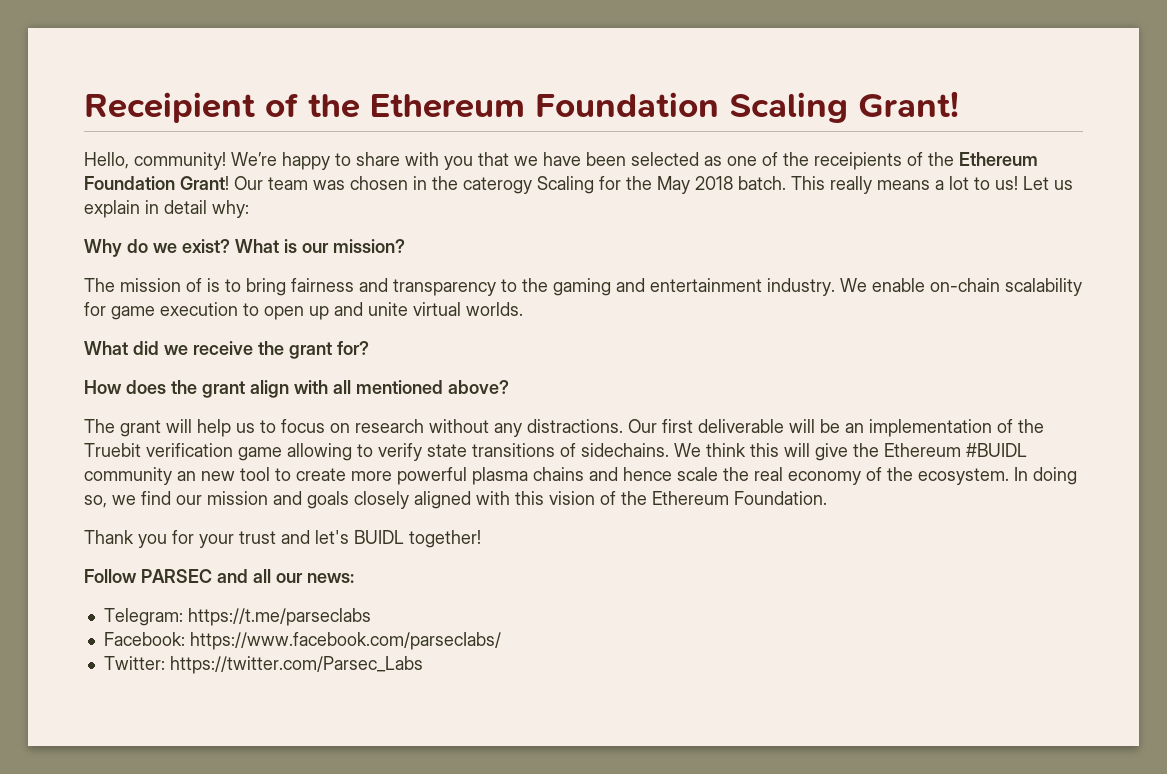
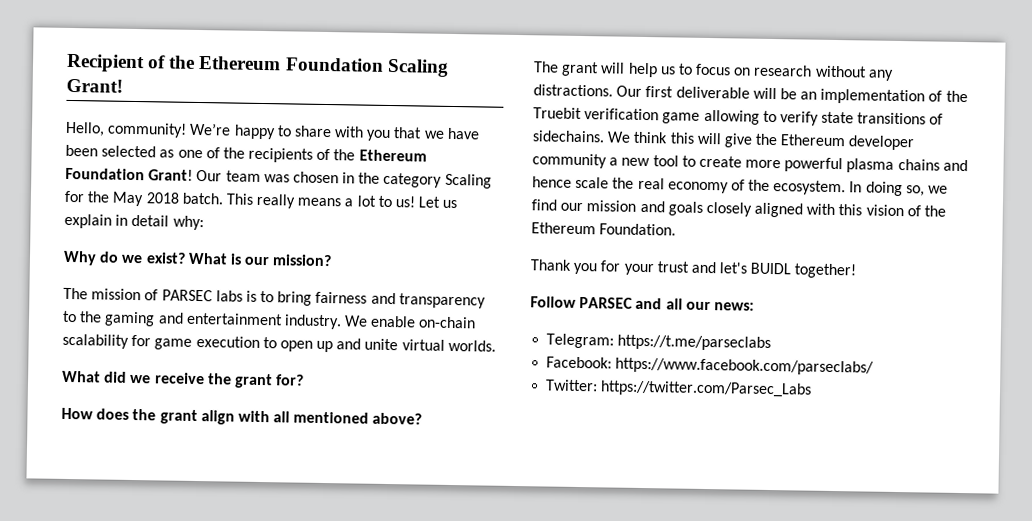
[84,92,255,123] Receipient -> [66,53,145,73] Recipient
[814,152,902,170] receipients -> [248,147,314,163] recipients
[463,177,532,194] caterogy -> [383,172,443,188] category
(202, 285) none -> [161,289,243,302] PARSEC labs
[966,443,1027,457] [84,467,196,485] #BUIDL community an -> [848,135,916,151] [532,153,619,169] developer community a

